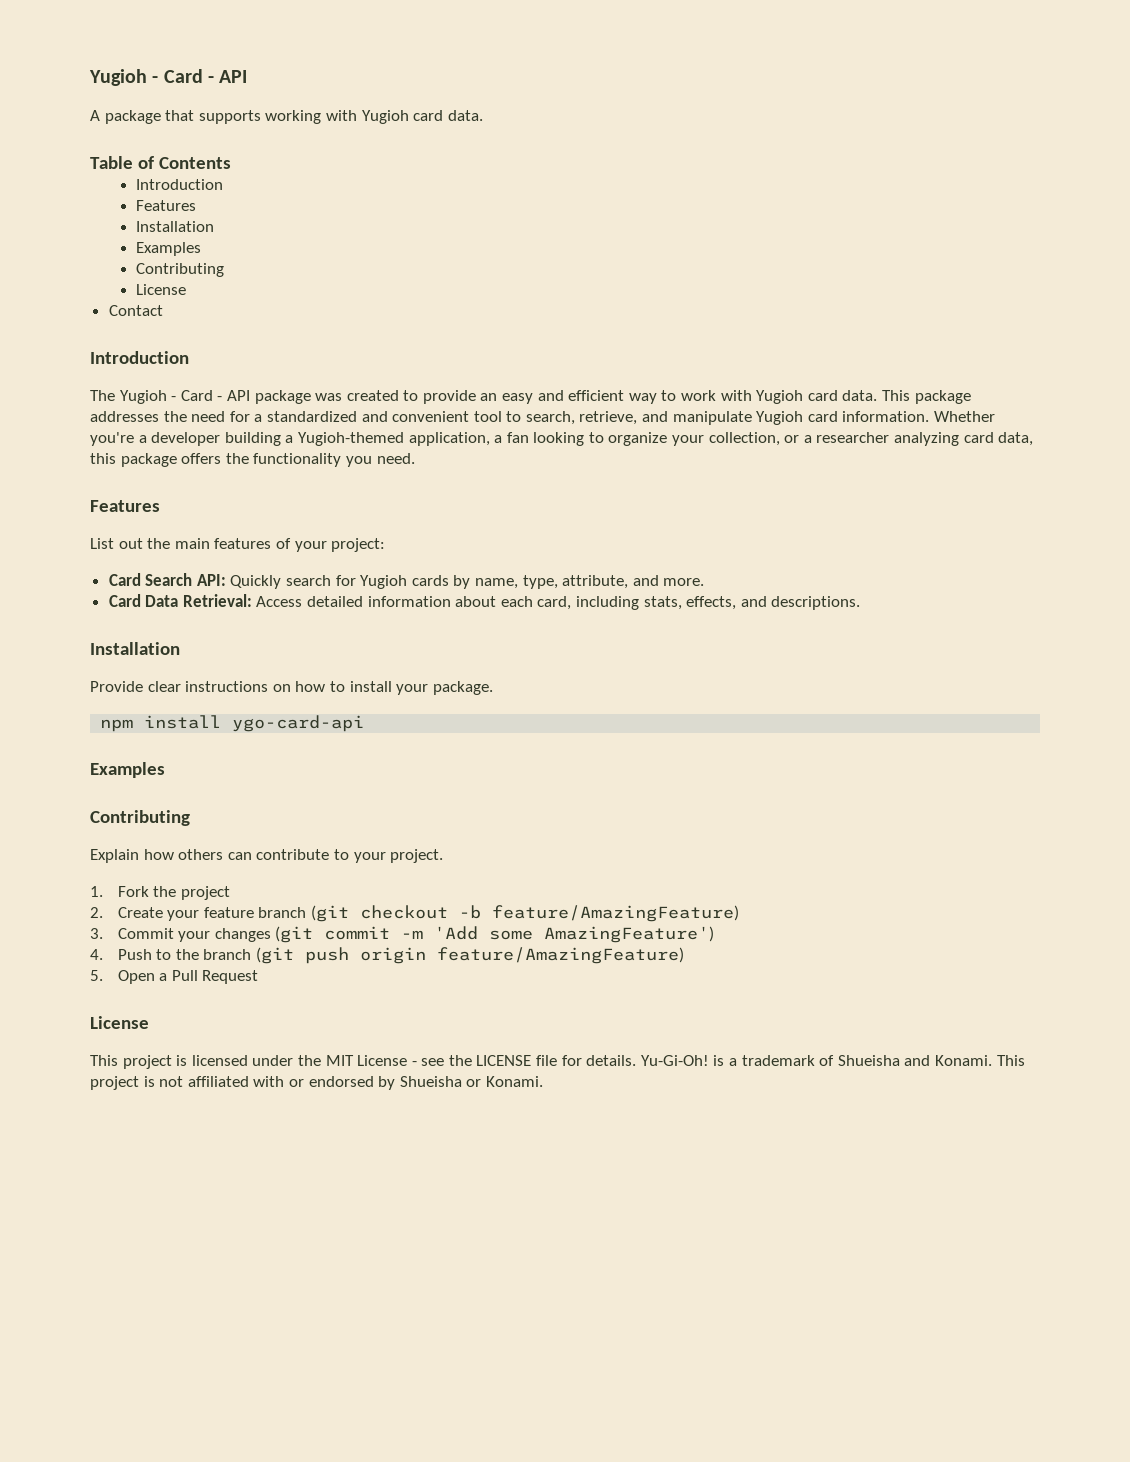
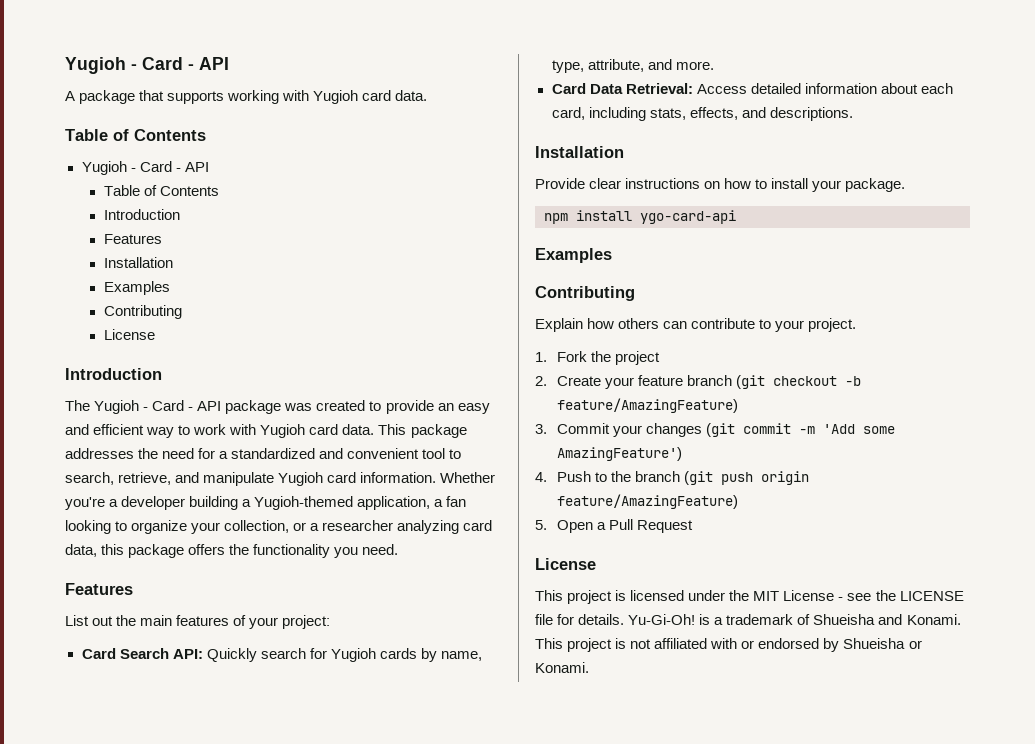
(231, 163) none -> [81,161,209,175] [103,185,219,196] // Yugioh - Card - API // Table of Contents
[108,305,163,316] // Contact -> (155, 334) none

